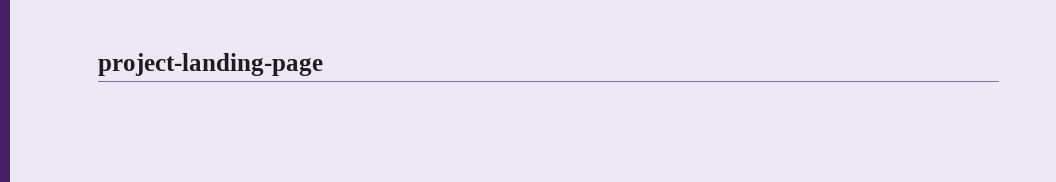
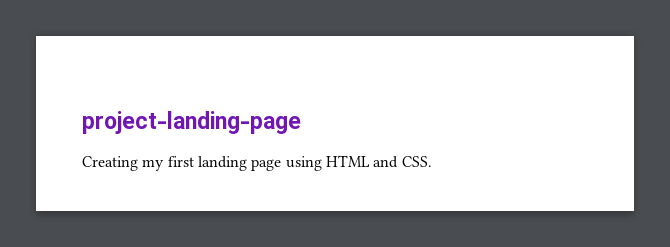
(323, 64) none -> [82,155,432,171] // Creating my first landing page using HTML and CSS.

